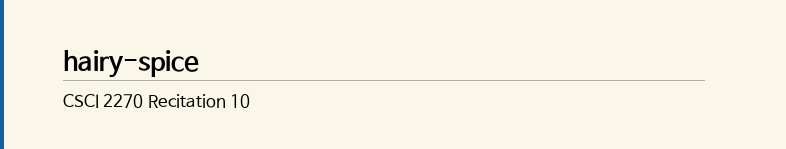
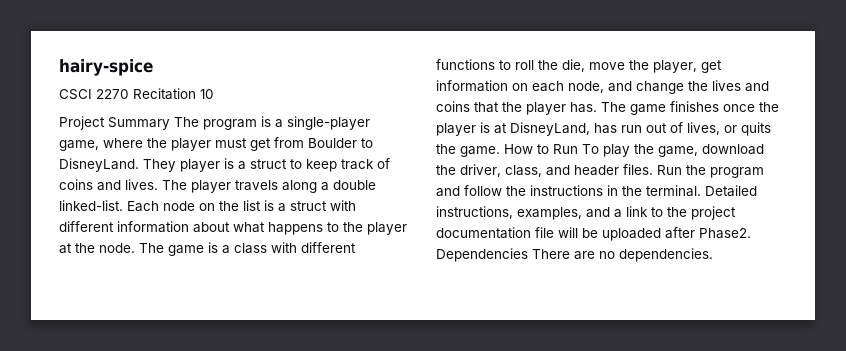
(251, 101) none -> [59,116,370,130] [59,137,373,151] [59,158,390,172] [59,179,376,193] [59,200,356,212] [59,221,407,235] [59,242,356,256] [436,59,722,73] [436,80,769,94] [436,101,779,115] [436,122,771,136] [436,144,764,157] [436,164,764,178] [436,185,757,197] [436,206,736,220] [436,227,751,241] [436,248,713,262] // Project Summary The program is a single-player game, where the player must get from Boulder to DisneyLand. They player is a struct to keep track of coins and lives. The player travels along a double linked-list. Each node on the list is a struct with different information about what happens to the player at the node. The game is a class with different functions to roll the die, move the player, get information on each node, and change the lives and coins that the player has. The game finishes once the player is at DisneyLand, has run out of lives, or quits the game. How to Run To play the game, download the driver, class, and header files. Run the program and follow the instructions in the terminal. Detailed instructions, examples, and a link to the project documentation file will be uploaded after Phase2. Dependencies There are no dependencies.

